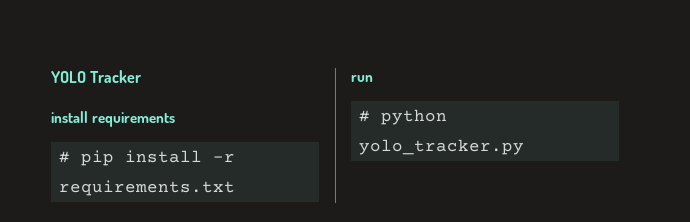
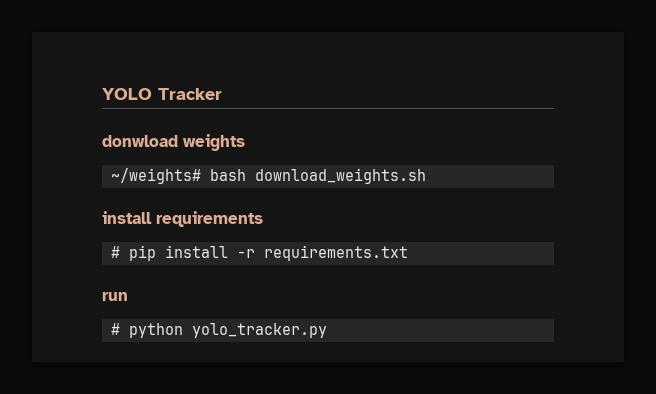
(142, 76) none -> [102,134,245,151] [111,168,427,184] // donwload weights // ~/weights# bash download_weights.sh

